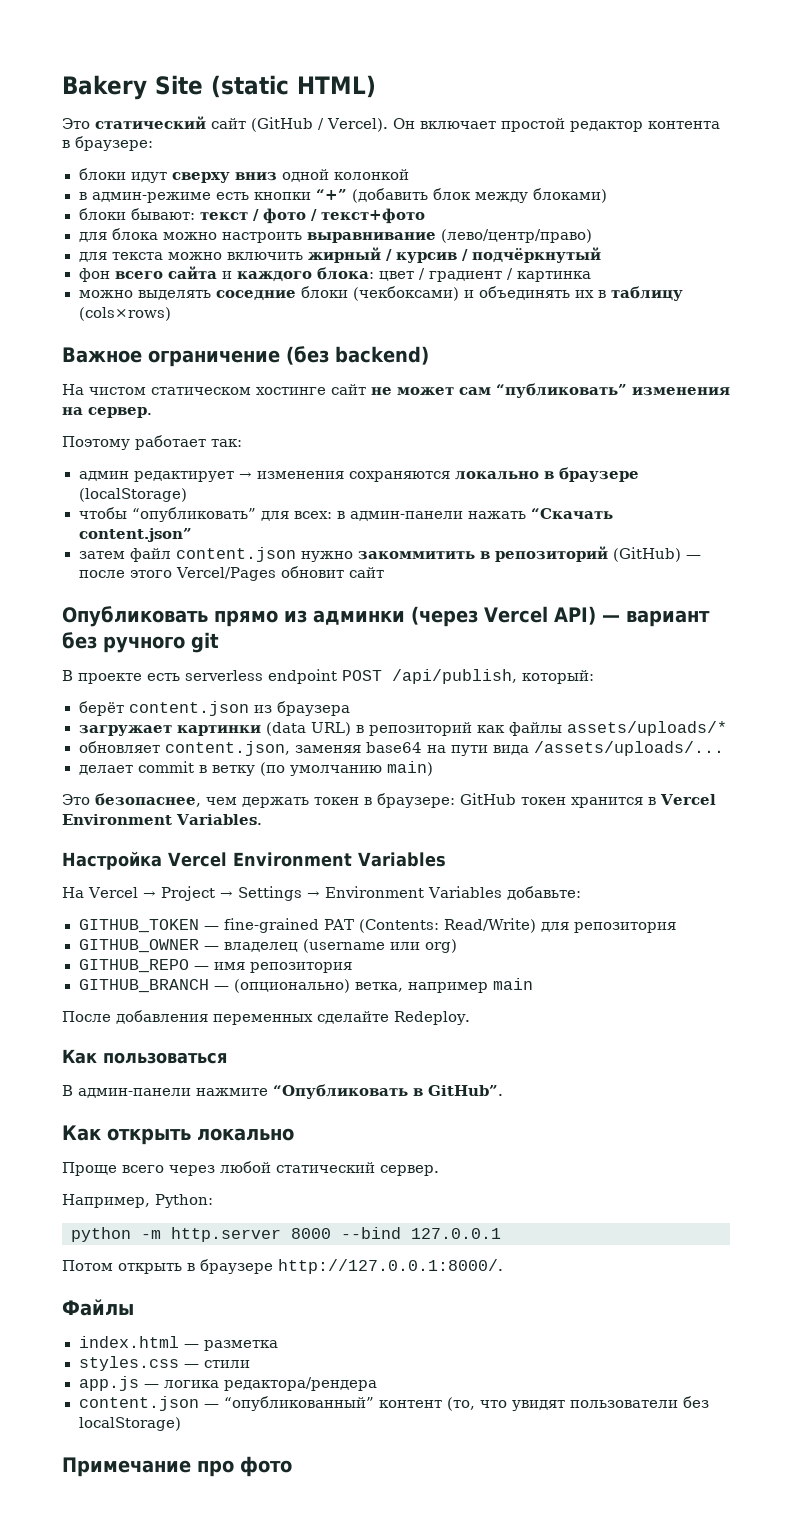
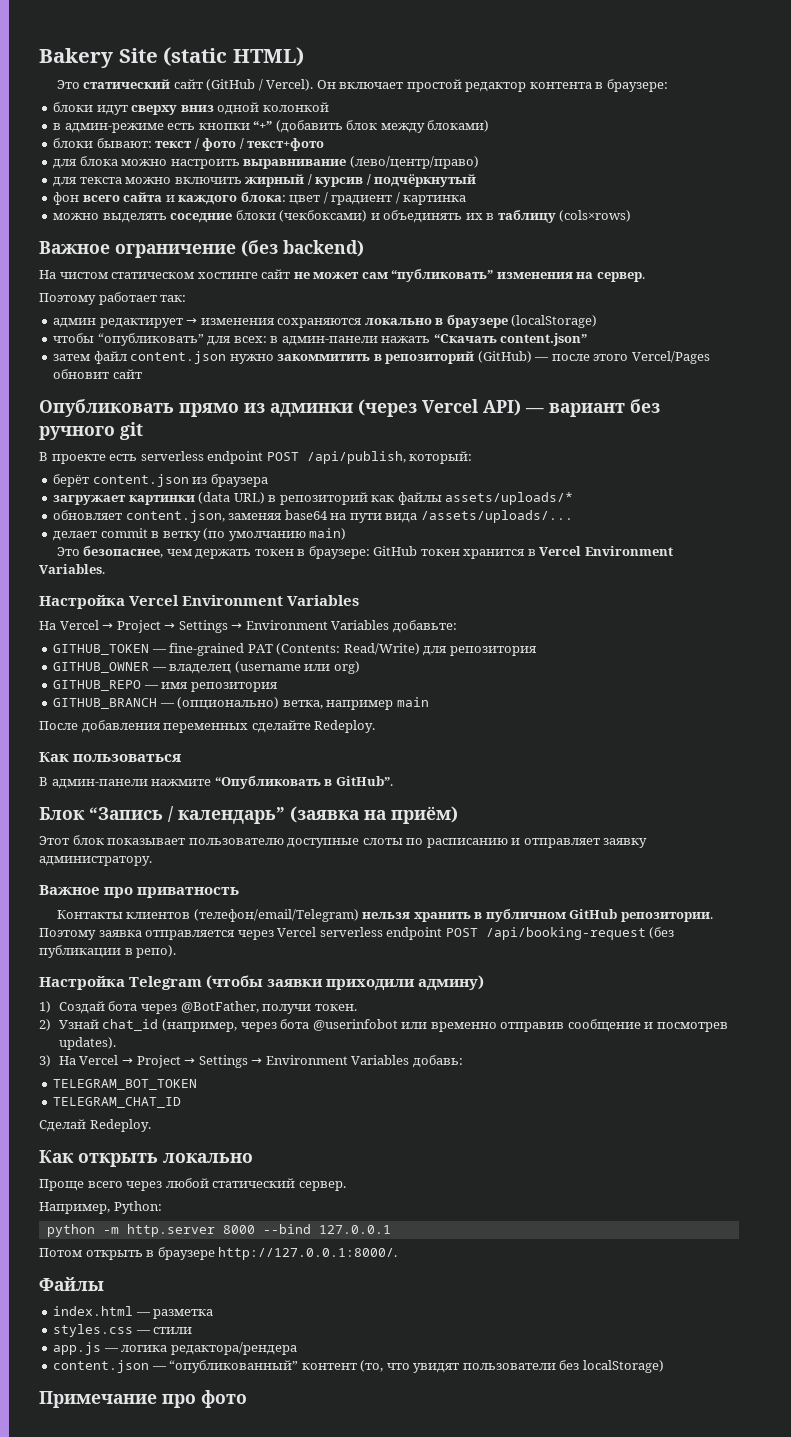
(503, 1090) none -> [39,806,458,824] [39,835,648,848] [39,856,152,866] [39,885,240,898] [56,909,713,922] [39,927,675,940] [39,945,177,958] [39,975,485,991] [39,1001,357,1014] [39,1019,728,1032] [58,1037,116,1050] [39,1055,463,1068] [53,1079,198,1090] [53,1097,182,1108] [39,1119,151,1132] // Блок “Запись / календарь” (заявка на приём) // Этот блок показывает пользователю доступные слоты по расписанию и отправляет заявку администратору. // Важное про приватность // Контакты клиентов (телефон/email/Telegram) нельзя хранить в публичном GitHub репозитории. Поэтому заявка отправляется через Vercel serverless endpoint POST /api/booking-request (без публикации в репо). // Настройка Telegram (чтобы заявки приходили админу) // 1) Создай бота через @BotFather, получи токен. // 2) Узнай chat_id (например, через бота @userinfobot или временно отправив сообщение и посмотрев updates). // 3) На Vercel → Project → Settings → Environment Variables добавь: // TELEGRAM_BOT_TOKEN // TELEGRAM_CHAT_ID // Сделай Redeploy.

